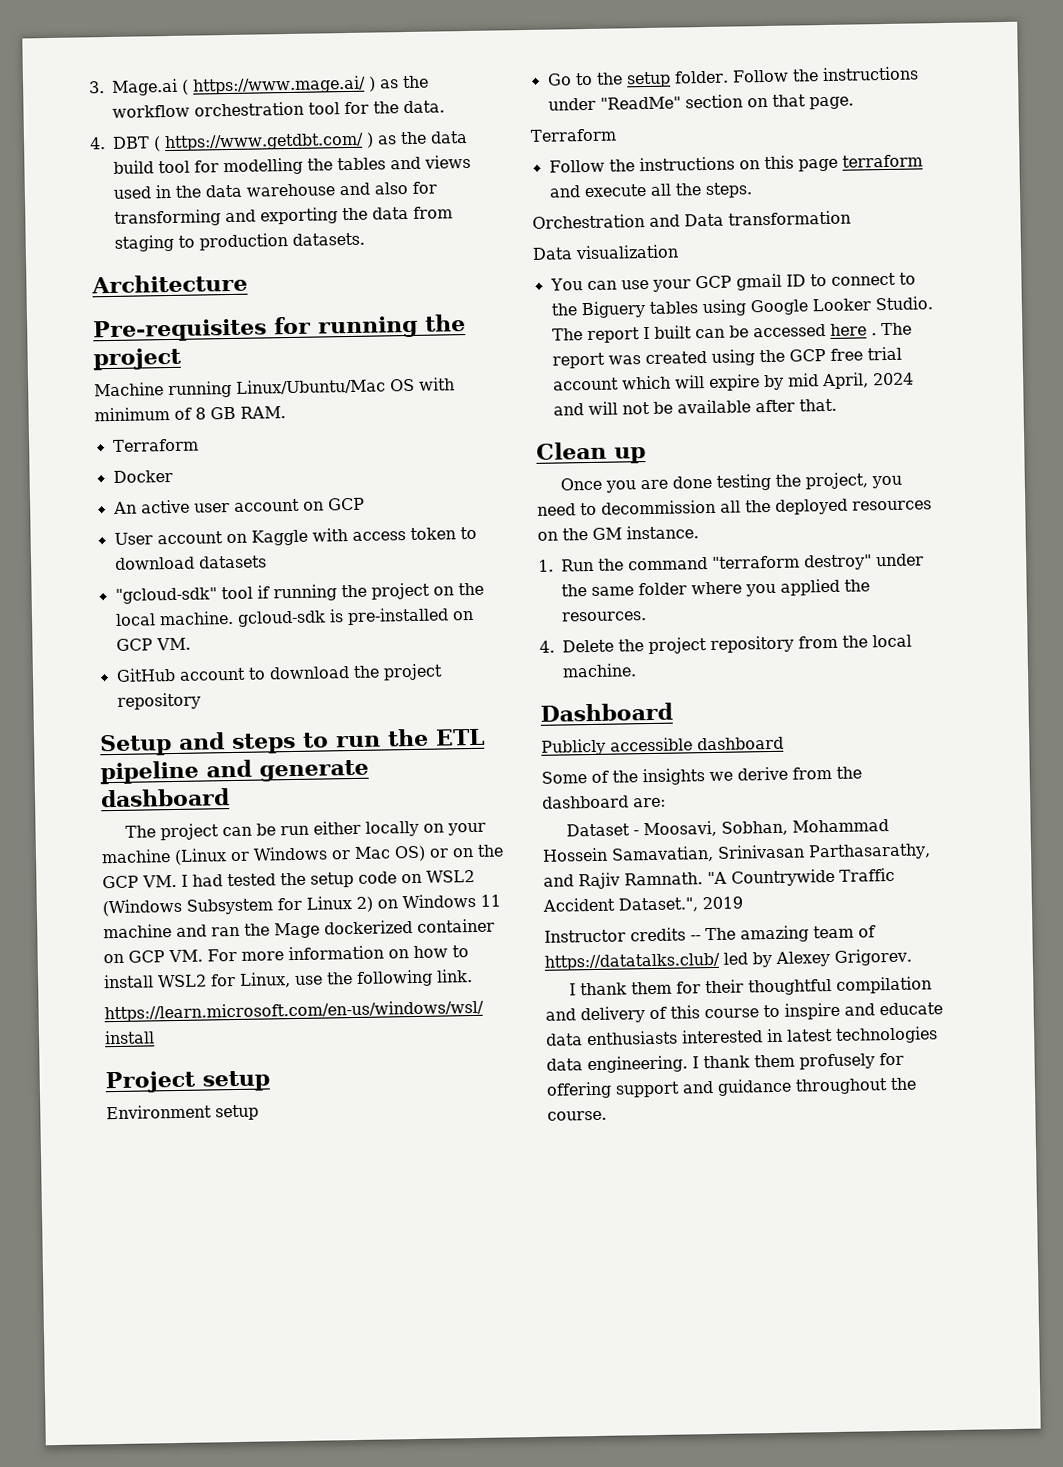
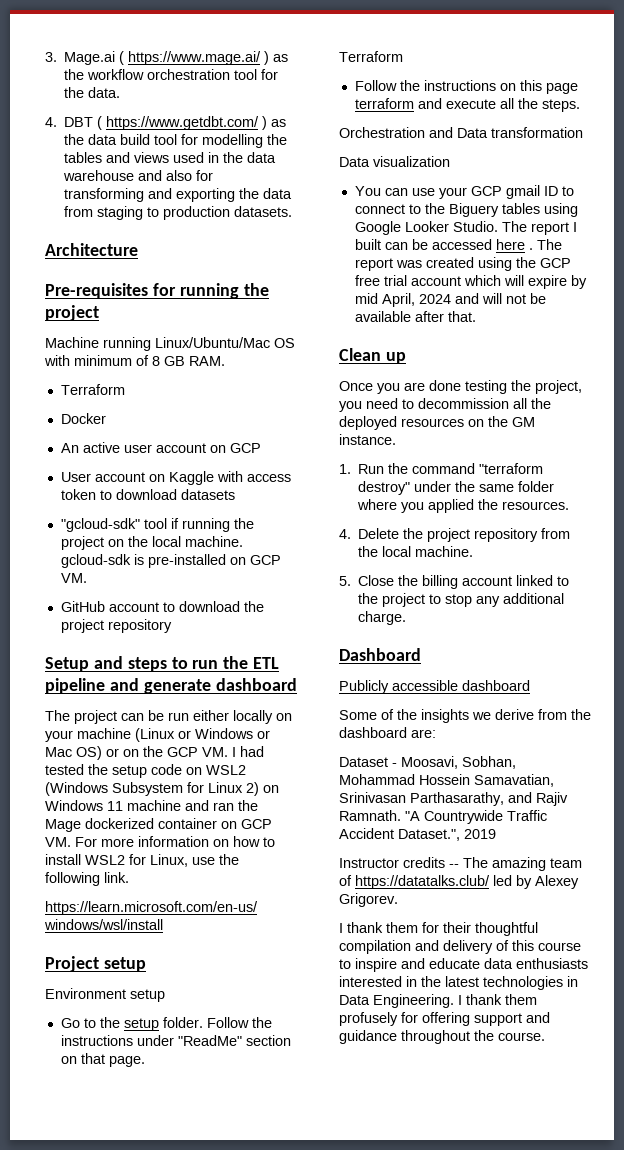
(637, 670) none -> [339,575,570,589] [358,593,565,607] [358,611,407,625] // 5. Close the billing account linked to the project to stop any additional charge.
(783, 1035) none -> [421,976,441,987] the
[546,1055,688,1074] data engineering. -> [567,976,578,987] [339,994,454,1008] in Data Engineering.

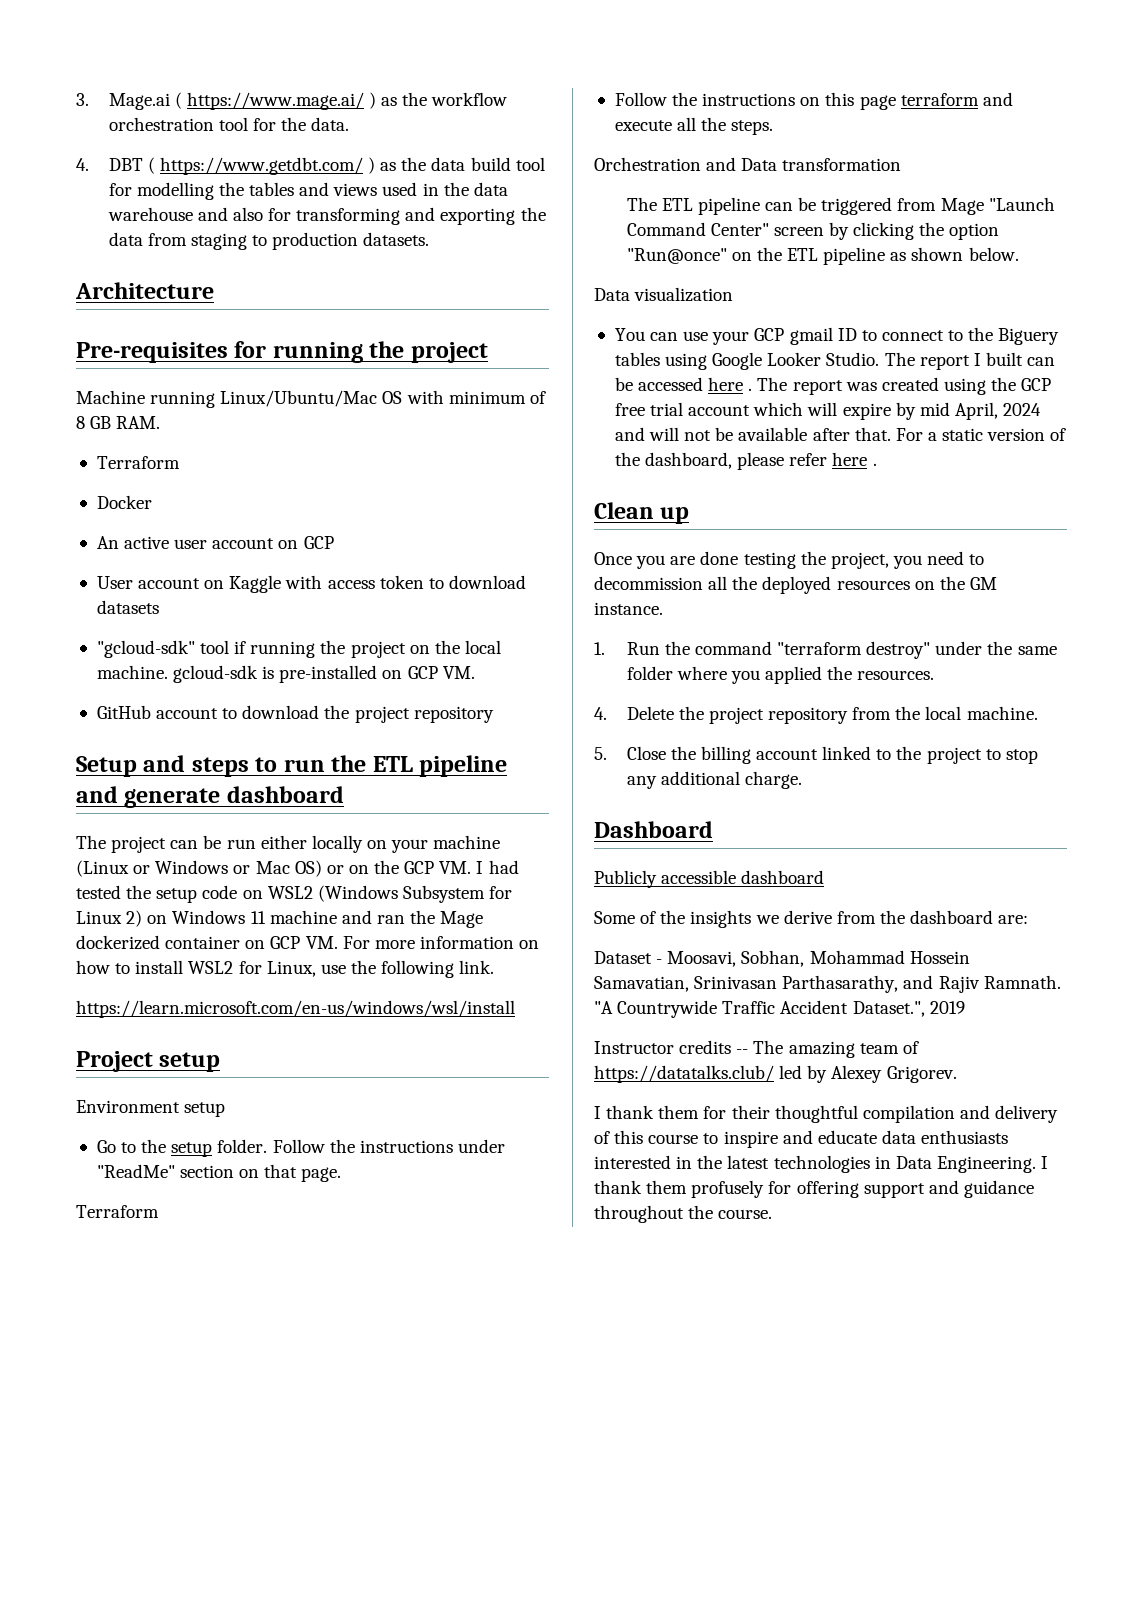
(583, 132) none -> [626,197,1055,215] [626,222,1000,240] [626,247,1019,265] // The ETL pipeline can be triggered from Mage "Launch Command Center" screen by clicking the option "Run@once" on the ETL pipeline as shown below.
(476, 316) none -> [895,428,1067,441] [614,452,877,470] For a static version of the dashboard, please refer here .

